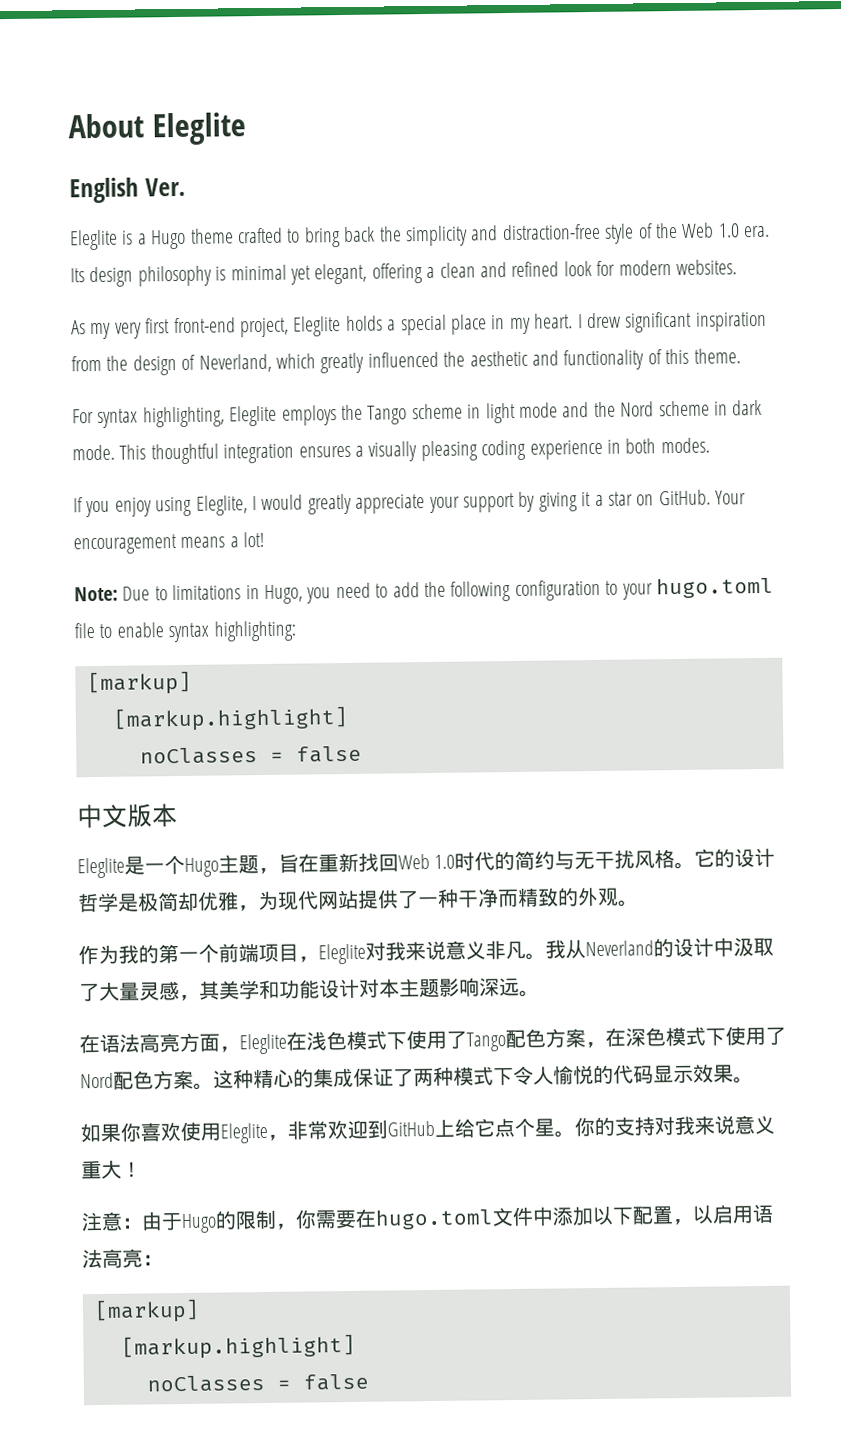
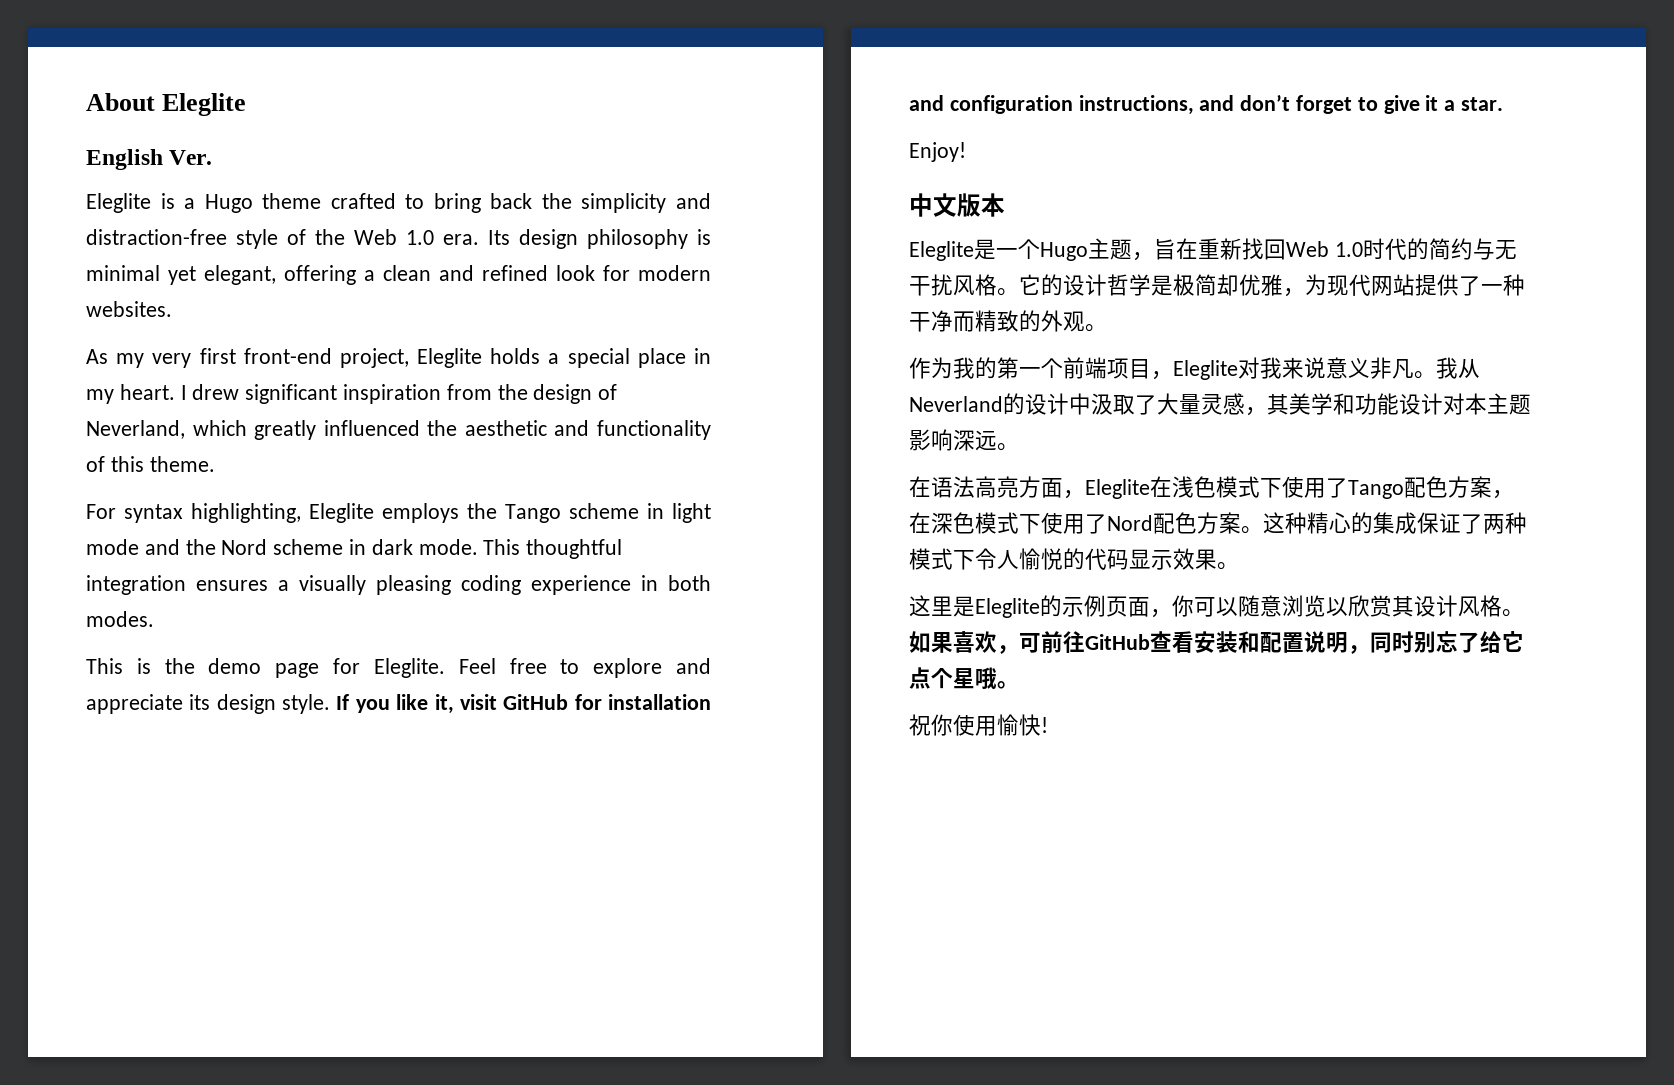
[73,489,747,518] [73,531,265,555] [74,576,774,604] [74,620,296,643] [87,670,192,696] [113,705,349,732] [140,745,362,765] If you enjoy using Eleglite, I would greatly appreciate your support by giving it a star on GitHub. Your encouragement means a lot! // Note: Due to limitations in Hugo, you need to add the following configuration to your hugo.toml file to enable syntax highlighting: // [markup] // [markup.highlight] // noClasses = false -> [86,658,711,678] [86,694,712,714] [909,95,1504,115] [909,142,966,162] This is the demo page for Eleglite. Feel free to explore and appreciate its design style. If you like it, visit GitHub for installation and configuration instructions, and don’t forget to give it a star. // Enjoy!
[80,1119,455,1144] 如果你喜欢使用Eleglite，非常欢迎到GitHub上 -> [909,595,1524,618] [909,631,1480,654] 这里是Eleglite的示例页面，你可以随意浏览以欣赏其设计风格。如果喜欢，可前往GitHub查看安装和配置说明，同时别忘了
[554,1115,775,1138] [81,1159,142,1180] [81,1203,774,1234] [82,1248,163,1269] [94,1298,200,1324] [121,1333,356,1360] [147,1373,369,1393] 。你的支持对我来说意义重大！ // 注意：由于Hugo的限制，你需要在hugo.toml文件中添加以下配置，以启用语法高亮： // [markup] // [markup.highlight] // noClasses = false -> [975,667,1019,689] [909,714,1048,736] 哦。 // 祝你使用愉快!

